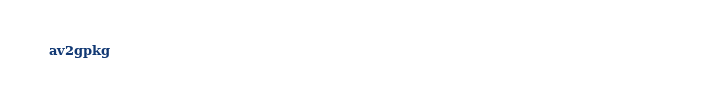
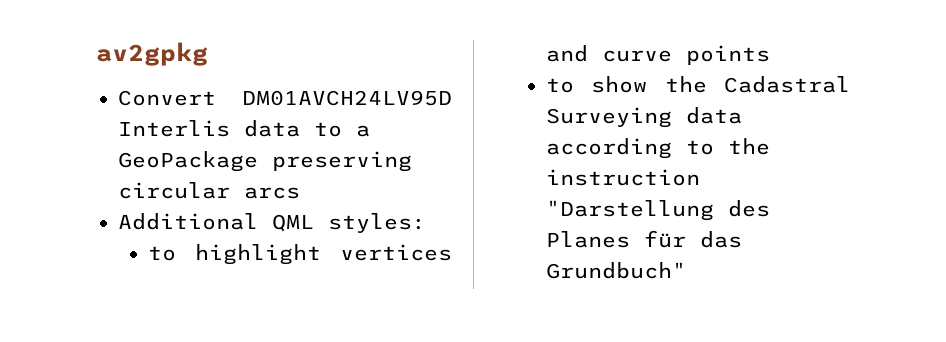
(110, 51) none -> [118,90,452,106] [118,120,370,137] [118,151,412,172] [118,182,300,199] [118,213,426,233] [147,244,452,265] [545,45,770,65] [545,76,850,93] [545,107,742,128] [545,138,770,159] [545,169,700,186] [545,200,770,221] [545,230,742,248] [545,262,686,279] // Convert DM01AVCH24LV95D Interlis data to a GeoPackage preserving circular arcs // Additional QML styles: // to highlight vertices and curve points // to show the Cadastral Surveying data according to the instruction "Darstellung des Planes für das Grundbuch"

